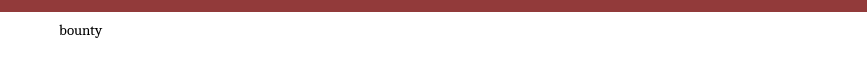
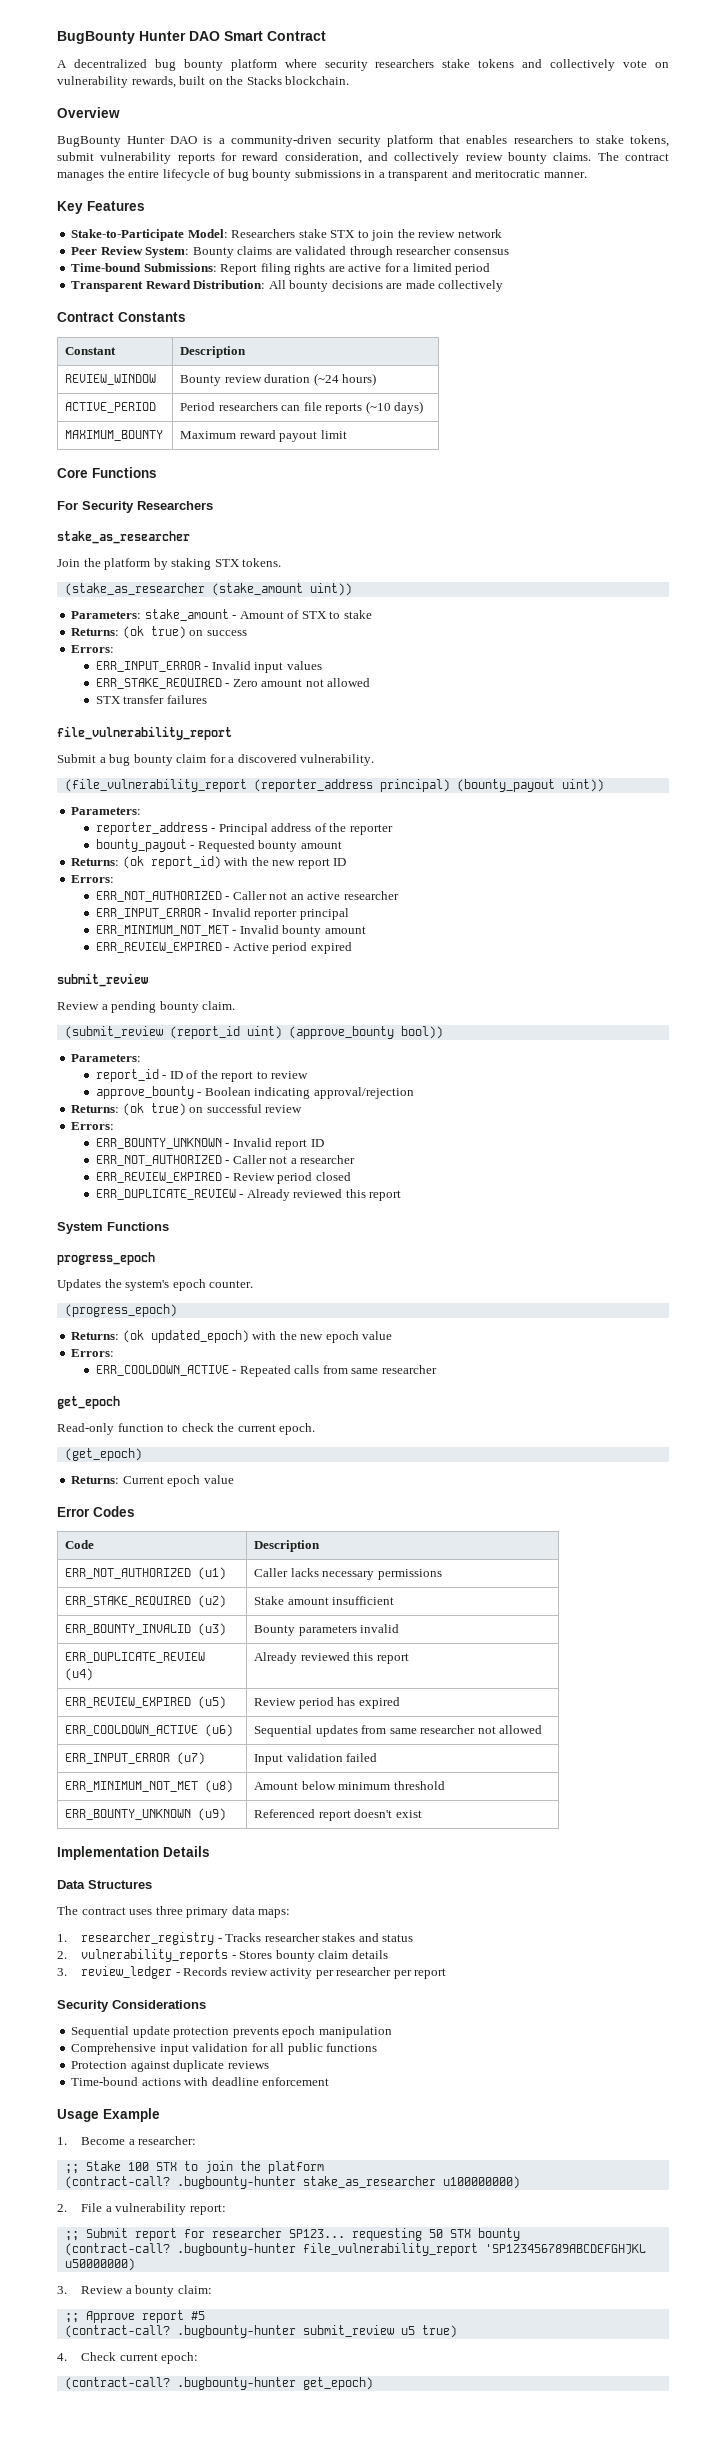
[59,24,103,38] bounty -> [57,31,326,44] [57,59,669,71] [57,76,350,88] [57,107,120,118] [57,135,669,147] [57,152,669,164] [57,169,587,181] [57,201,145,214] [71,229,502,241] [71,246,509,258] [71,263,491,275] [71,280,504,292] [57,312,186,322] [65,347,117,355] [180,346,247,358] [65,374,157,385] [180,373,377,386] [65,402,157,413] [180,401,424,414] [65,430,164,441] [180,430,347,442] [57,467,157,478] [57,501,213,513] [57,531,190,544] [57,558,282,570] [64,583,352,596] [71,609,372,621] [71,626,247,639] [71,645,115,653] [95,661,322,673] [95,678,371,689] [95,695,207,704] [57,726,232,740] [57,754,375,766] [64,779,604,792] [71,807,142,815] [95,822,393,835] [95,839,342,852] [71,856,347,869] [71,875,115,883] [95,891,399,902] [95,908,349,920] [95,925,366,937] [95,942,352,954] [57,973,148,987] [57,1001,236,1013] [64,1026,443,1039] [71,1054,142,1062] [95,1069,309,1082] [95,1086,414,1099] [71,1103,303,1116] [71,1122,115,1130] [95,1138,324,1150] [95,1155,356,1166] [95,1172,351,1184] [95,1189,402,1201] [57,1222,169,1234] [57,1252,155,1265] [57,1279,254,1291] [64,1304,177,1317] [71,1330,393,1343] [71,1349,115,1357] [95,1365,437,1377] [57,1396,120,1409] [57,1423,316,1435] [64,1448,142,1461] [71,1475,234,1487] [57,1506,135,1517] [65,1540,95,1549] [254,1540,321,1552] [65,1567,227,1580] [254,1568,442,1580] [65,1595,227,1608] [254,1596,395,1605] [65,1623,227,1636] [254,1624,400,1636] [65,1652,206,1663] [65,1668,94,1681] [254,1652,409,1664] [65,1696,227,1709] [254,1697,400,1709] [65,1724,234,1737] [254,1725,543,1737] [65,1752,206,1765] [254,1753,378,1765] [65,1780,234,1793] [254,1781,445,1790] [65,1808,227,1821] [254,1809,422,1821] [57,1846,210,1860] [57,1880,152,1889] [57,1906,291,1918] [57,1932,414,1945] [57,1949,388,1962] [57,1966,447,1979] [57,2000,206,2012] [71,2026,392,2038] [71,2043,378,2055] [71,2060,269,2072] [71,2077,330,2086] [57,2108,160,2122] [57,2136,197,2145] [64,2161,324,2174] [64,2176,520,2189] [57,2203,226,2215] [64,2228,520,2241] [64,2243,646,2256] [64,2258,135,2271] [57,2285,212,2297] [64,2310,205,2323] [64,2325,457,2338] [57,2352,199,2364] [64,2377,373,2390] BugBounty Hunter DAO Smart Contract // A decentralized bug bounty platform where security researchers stake tokens and collectively vote on vulnerability rewards, built on the Stacks blockchain. // Overview // BugBounty Hunter DAO is a community-driven security platform that enables researchers to stake tokens, submit vulnerability reports for reward consideration, and collectively review bounty claims. The contract manages the entire lifecycle of bug bounty submissions in a transparent and meritocratic manner. // Key Features // Stake-to-Participate Model: Researchers stake STX to join the review network // Peer Review System: Bounty claims are validated through researcher consensus // Time-bound Submissions: Report filing rights are active for a limited period // Transparent Reward Distribution: All bounty decisions are made collectively // Contract Constants // Constant | Description // REVIEW_WINDOW | Bounty review duration (~24 hours) // ACTIVE_PERIOD | Period researchers can file reports (~10 days) // MAXIMUM_BOUNTY | Maximum reward payout limit // Core Functions // For Security Researchers // stake_as_researcher // Join the platform by staking STX tokens. // (stake_as_researcher (stake_amount uint)) // Parameters: stake_amount - Amount of STX to stake // Returns: (ok true) on success // Errors: // ERR_INPUT_ERROR - Invalid input values // ERR_STAKE_REQUIRED - Zero amount not allowed // STX transfer failures // file_vulnerability_report // Submit a bug bounty claim for a discovered vulnerability. // (file_vulnerability_report (reporter_address principal) (bounty_payout uint)) // Parameters: // reporter_address - Principal address of the reporter // bounty_payout - Requested bounty amount // Returns: (ok report_id) with the new report ID // Errors: // ERR_NOT_AUTHORIZED - Caller not an active researcher // ERR_INPUT_ERROR - Invalid reporter principal // ERR_MINIMUM_NOT_MET - Invalid bounty amount // ERR_REVIEW_EXPIRED - Active period expired // submit_review // Review a pending bounty claim. // (submit_review (report_id uint) (approve_bounty bool)) // Parameters: // report_id - ID of the report to review // approve_bounty - Boolean indicating approval/rejection // Returns: (ok true) on successful review // Errors: // ERR_BOUNTY_UNKNOWN - Invalid report ID // ERR_NOT_AUTHORIZED - Caller not a researcher // ERR_REVIEW_EXPIRED - Review period closed // ERR_DUPLICATE_REVIEW - Already reviewed this report // System Functions // progress_epoch // Updates the system's epoch counter. // (progress_epoch) // Returns: (ok updated_epoch) with the new epoch value // Errors: // ERR_COOLDOWN_ACTIVE - Repeated calls from same researcher // get_epoch // Read-only function to check the current epoch. // (get_epoch) // Returns: Current epoch value // Error Codes // Code | Description // ERR_NOT_AUTHORIZED (u1) | Caller lacks necessary permissions // ERR_STAKE_REQUIRED (u2) | Stake amount insufficient // ERR_BOUNTY_INVALID (u3) | Bounty parameters invalid // ERR_DUPLICATE_REVIEW (u4) | Already reviewed this report // ERR_REVIEW_EXPIRED (u5) | Review period has expired // ERR_COOLDOWN_ACTIVE (u6) | Sequential updates from same researcher not allowed // ERR_INPUT_ERROR (u7) | Input validation failed // ERR_MINIMUM_NOT_MET (u8) | Amount below minimum threshold // ERR_BOUNTY_UNKNOWN (u9) | Referenced report doesn't exist // Implementation Details // Data Structures // The contract uses three primary data maps: // 1. researcher_registry - Tracks researcher stakes and status // 2. vulnerability_reports - Stores bounty claim details // 3. review_ledger - Records review activity per researcher per report // Security Considerations // Sequential update protection prevents epoch manipulation // Comprehensive input validation for all public functions // Protection against duplicate reviews // Time-bound actions with deadline enforcement // Usage Example // 1. Become a researcher: // ;; Stake 100 STX to join the platform // (contract-call? .bugbounty-hunter stake_as_researcher u100000000) // 2. File a vulnerability report: // ;; Submit report for researcher SP123... requesting 50 STX bounty // (contract-call? .bugbounty-hunter file_vulnerability_report 'SP123456789ABCDEFGHJKL u50000000) // 3. Review a bounty claim: // ;; Approve report #5 // (contract-call? .bugbounty-hunter submit_review u5 true) // 4. Check current epoch: // (contract-call? .bugbounty-hunter get_epoch)

